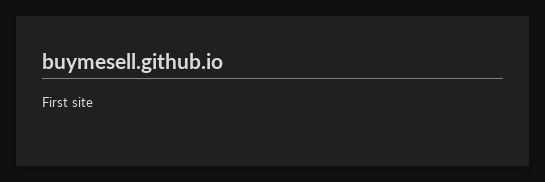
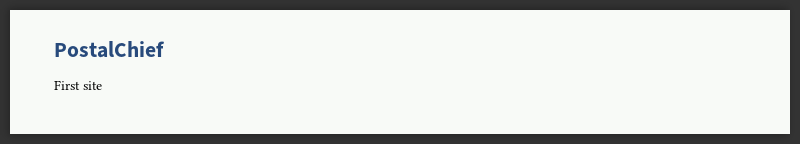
[42,53,223,73] buymesell.github.io -> [54,41,164,58] PostalChief

